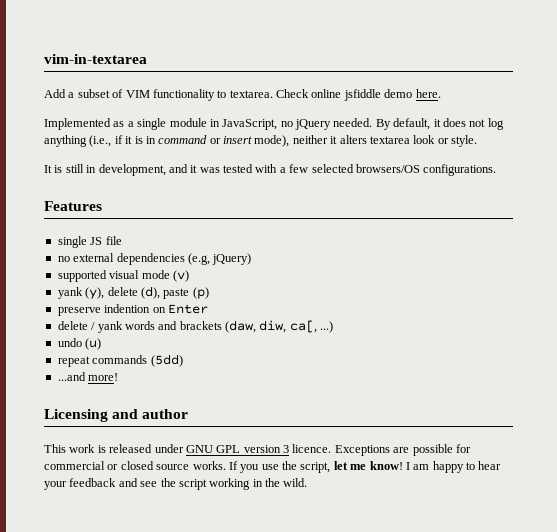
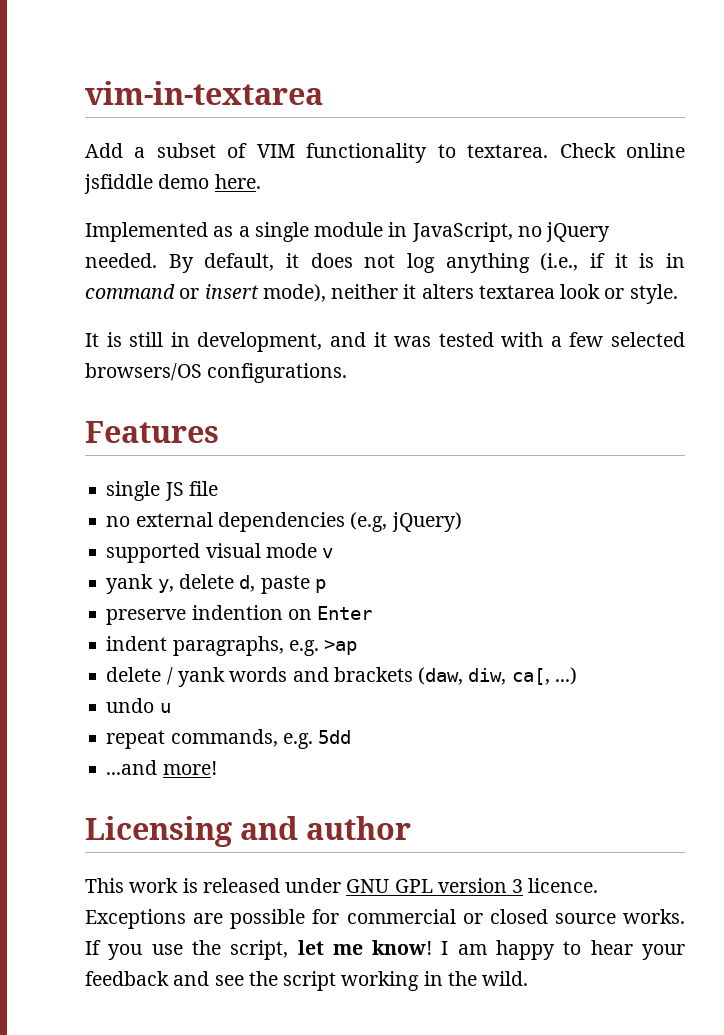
[172,270,189,282] [57,286,209,299] (v) // yank (y), delete (d), paste (p) -> [322,548,334,558] [106,574,326,594] v // yank y, delete d, paste p
(208, 309) none -> [106,636,358,656] // indent paragraphs, e.g. >ap
[85,338,102,350] (u) -> [159,703,171,713] u
[92,354,183,367] commands (5dd) -> [170,729,352,749] commands, e.g. 5dd

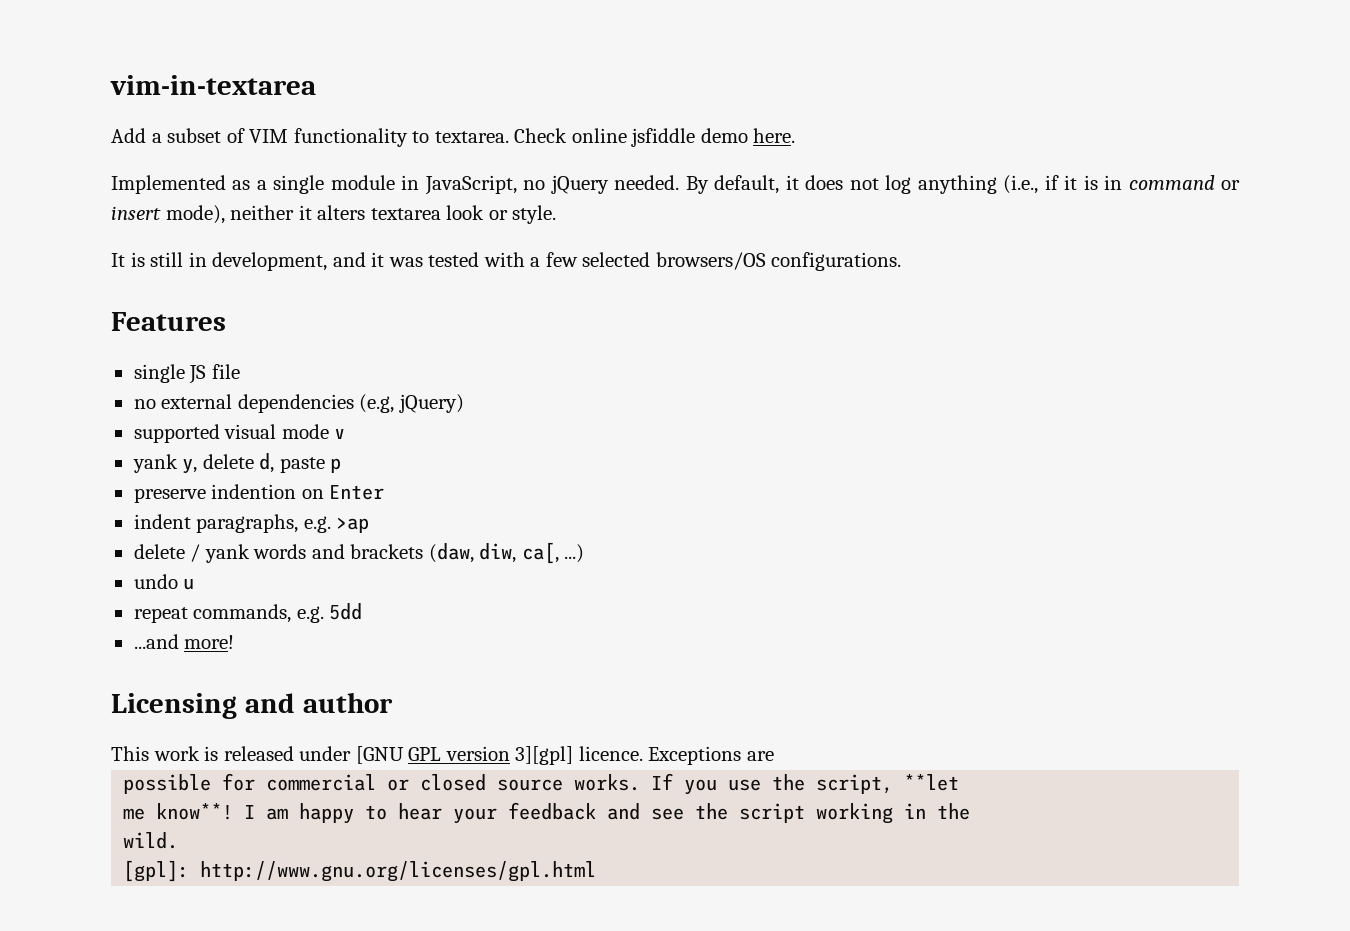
[346,879,390,893] GNU -> [355,746,404,764] [GNU
[512,879,524,893] 3 -> [515,746,574,765] 3][gpl]
(224, 918) none -> (774, 756) //
[297,940,433,955] let me know! -> [904,774,960,791] [123,803,234,820] **let // me know**!
(477, 978) none -> (971, 811) //
(529, 978) none -> [123,860,597,882] // [gpl]: http://www.gnu.org/licenses/gpl.html

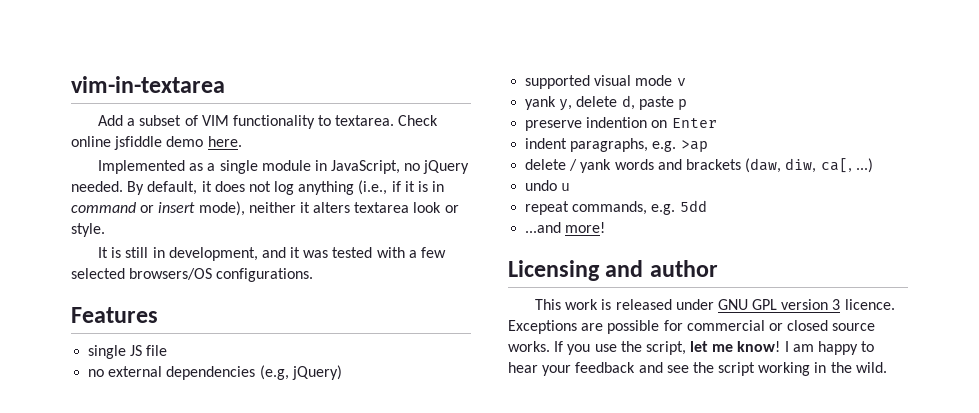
[355,746,404,764] [GNU -> [717,299,748,310] GNU
[515,746,574,765] 3][gpl] -> [832,299,841,310] 3
(774, 756) // -> (604, 327) none
[904,774,960,791] [123,803,234,820] **let // me know**! -> [690,341,781,352] let me know!
(971, 811) // -> (852, 367) none
[123,860,597,882] // [gpl]: http://www.gnu.org/licenses/gpl.html -> (887, 367) none

